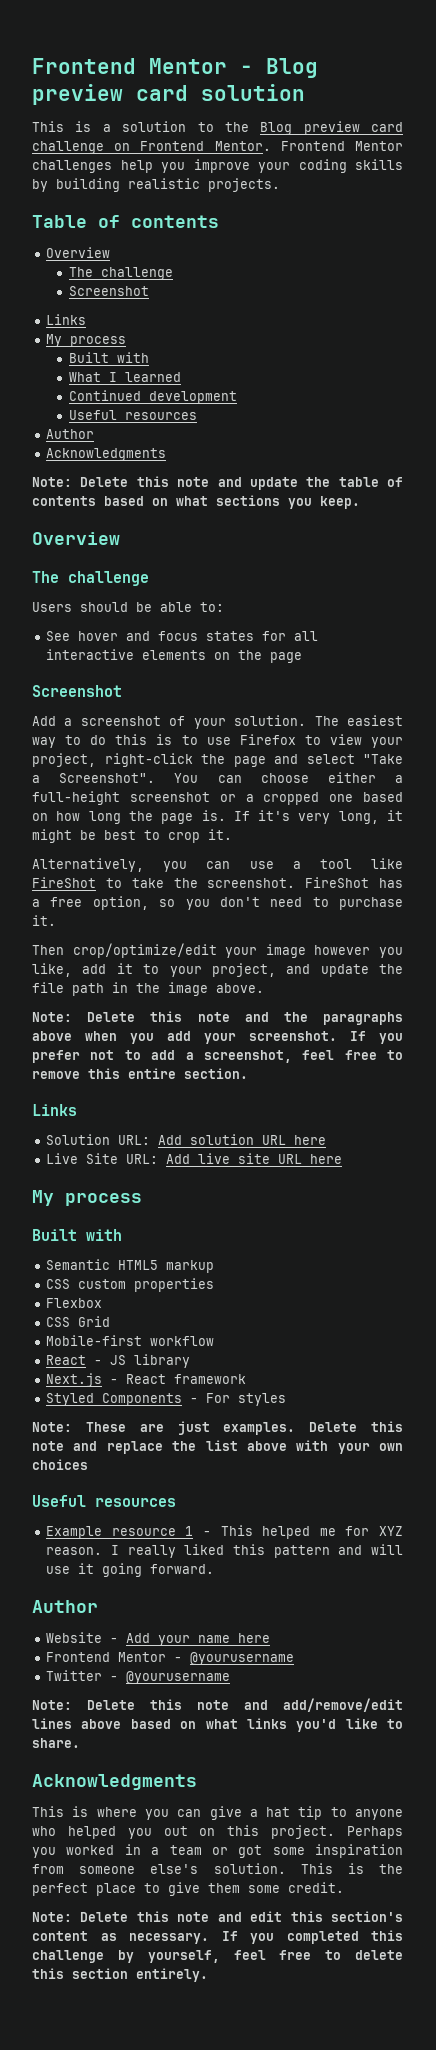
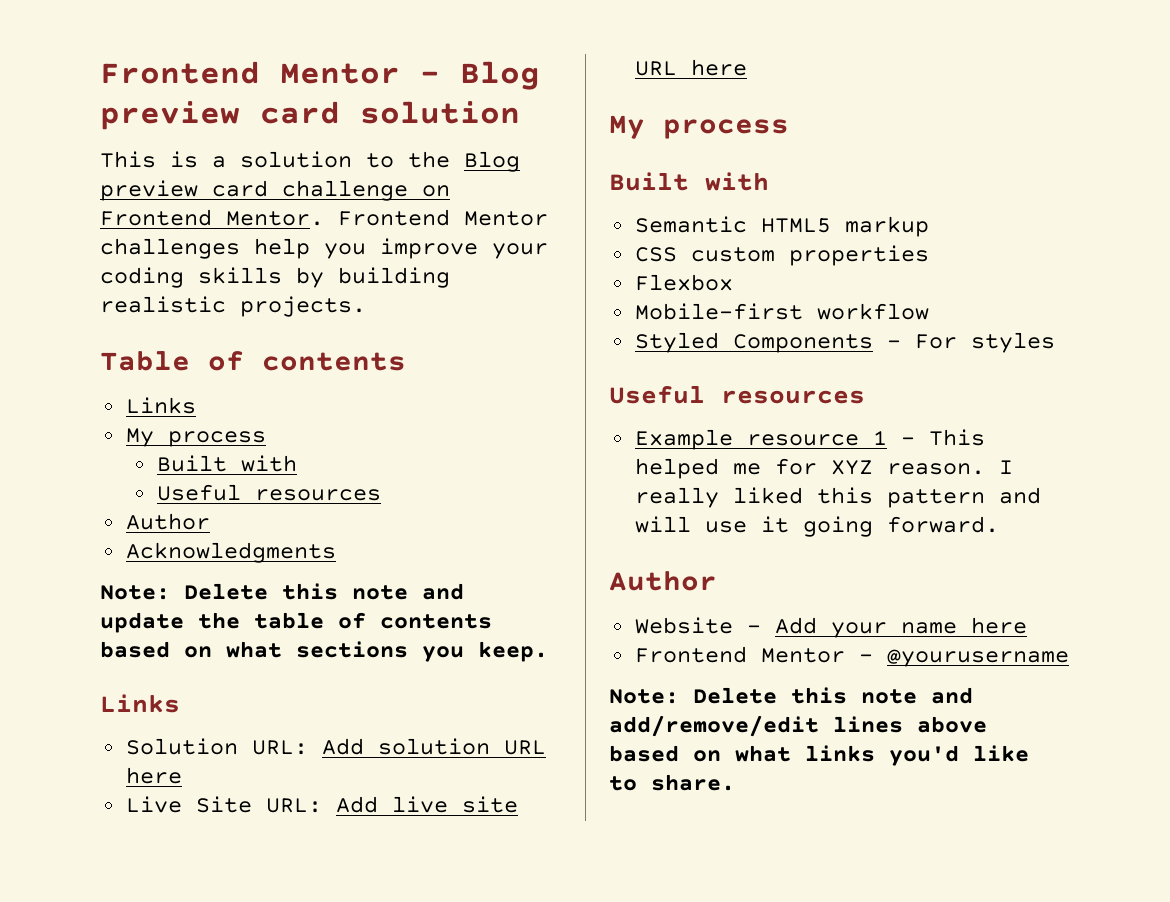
[46,247,111,258] [68,267,173,280] [68,286,149,296] // Overview // The challenge // Screenshot -> (406, 361) none
[68,372,181,382] [68,390,237,404] // What I learned // Continued development -> (298, 463) none
[32,532,120,545] [32,571,149,586] [32,602,224,612] [46,631,319,641] [46,649,303,663] [32,685,122,697] [32,715,403,729] [32,734,403,748] [32,753,403,767] [32,772,403,783] [32,791,403,805] [32,810,404,824] [32,829,232,843] [32,858,403,872] [32,877,403,888] [32,896,403,910] [32,915,56,926] [32,943,403,958] [32,963,403,977] [32,982,264,996] [32,1011,403,1025] [32,1031,403,1044] [32,1050,403,1063] [32,1068,248,1079] // Overview // The challenge // Users should be able to: // See hover and focus states for all interactive elements on the page // Screenshot // Add a screenshot of your solution. The easiest way to do this is to use Firefox to view your project, right-click the page and select "Take a Screenshot". You can choose either a full-height screenshot or a cropped one based on how long the page is. If it's very long, it might be best to crop it. // Alternatively, you can use a tool like FireShot to take the screenshot. FireShot has a free option, so you don't need to purchase it. // Then crop/optimize/edit your image however you like, add it to your project, and update the file path in the image above. // Note: Delete this note and the paragraphs above when you add your screenshot. If you prefer not to add a screenshot, feel free to remove this entire section. -> (548, 651) none
[46,1316,111,1327] // CSS Grid -> (733, 282) none
[46,1354,191,1368] [46,1373,247,1387] // React - JS library // Next.js - React framework -> (929, 311) none
[32,1421,403,1435] [32,1440,403,1454] [32,1459,88,1470] // Note: These are just examples. Delete this note and replace the list above with your own choices -> (1055, 342) none
[46,1670,231,1684] // Twitter - @yourusername -> (1069, 658) none
[32,1774,197,1790] [32,1806,404,1820] [32,1825,403,1839] [32,1844,403,1858] [32,1863,404,1874] [32,1882,344,1896] [32,1911,403,1922] [32,1930,403,1944] [32,1950,403,1963] [32,1968,208,1982] // Acknowledgments // This is where you can give a hat tip to anyone who helped you out on this project. Perhaps you worked in a team or got some inspiration from someone else's solution. This is the perfect place to give them some credit. // Note: Delete this note and edit this section's content as necessary. If you completed this challenge by yourself, feel free to delete this section entirely. -> (735, 782) none

